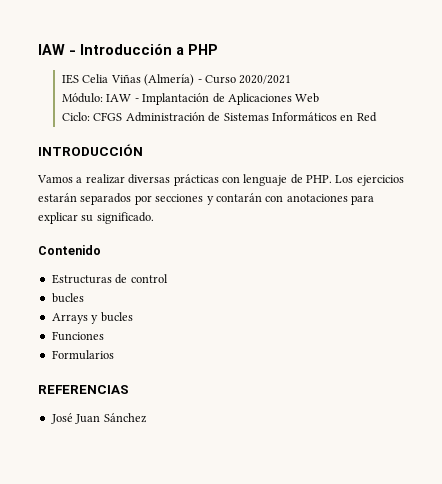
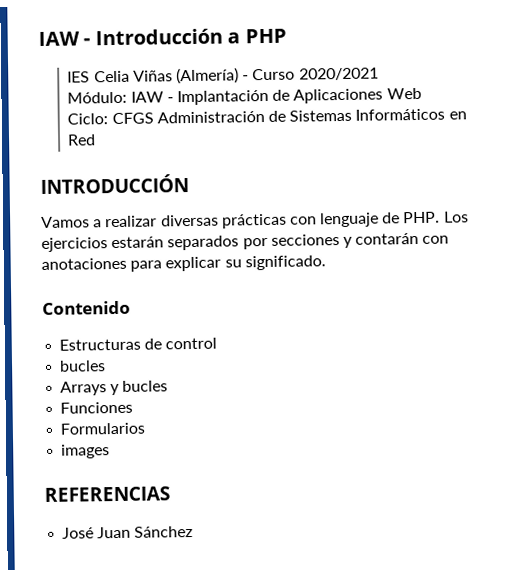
(114, 355) none -> [61,444,111,459] // images

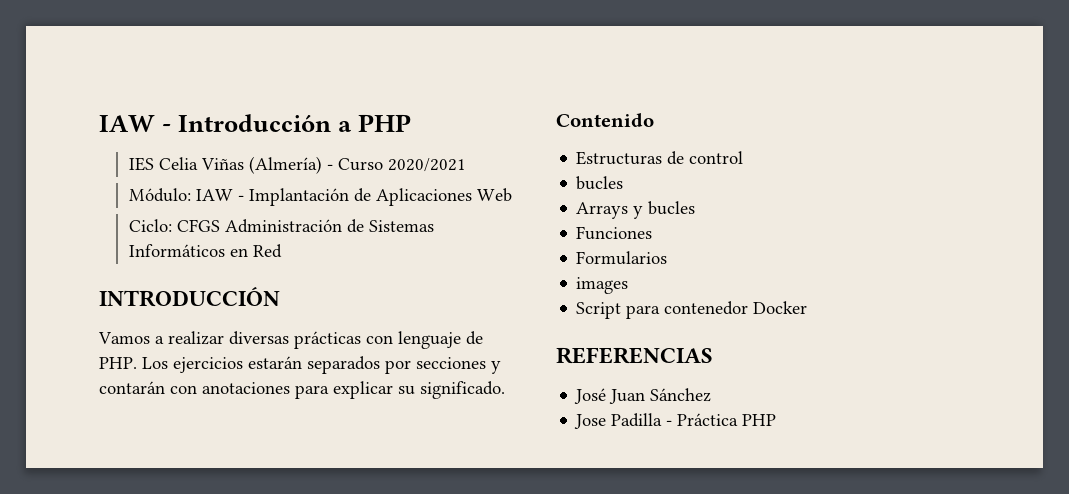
(111, 451) none -> [576,301,808,319] // Script para contenedor Docker
(194, 531) none -> [574,413,777,429] // Jose Padilla - Práctica PHP

